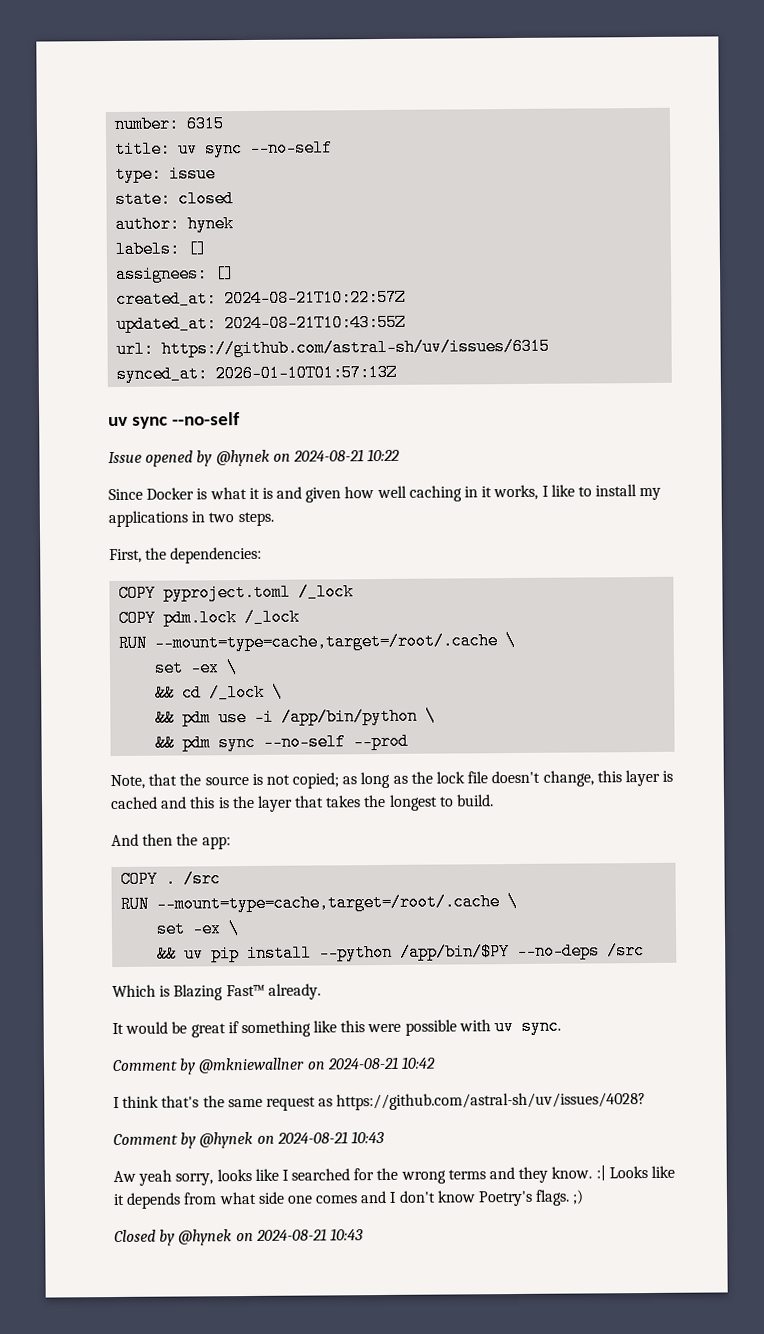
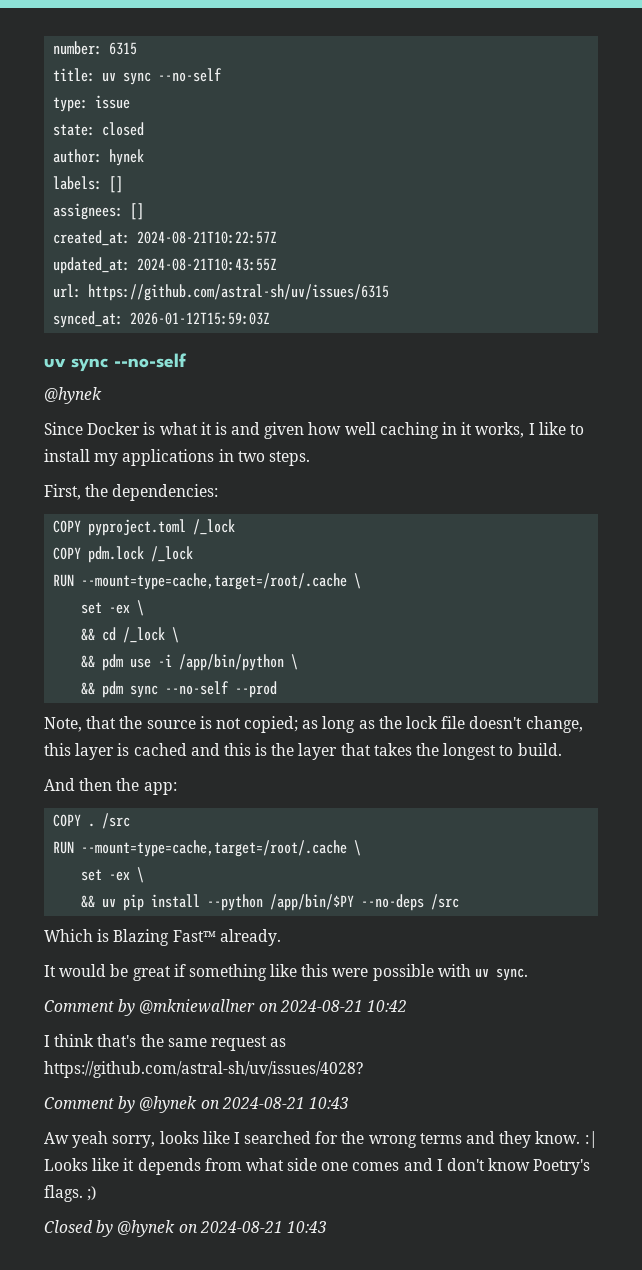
[215,363,398,383] [108,412,241,429] [108,448,401,467] 2026-01-10T01:57:13Z // uv sync --no-self // Issue opened by @hynek on 2024-08-21 10:22 -> [130,312,271,325] [44,353,187,372] [44,387,102,404] 2026-01-12T15:59:03Z // uv sync --no-self // @hynek

